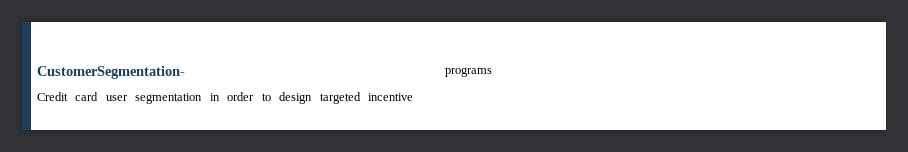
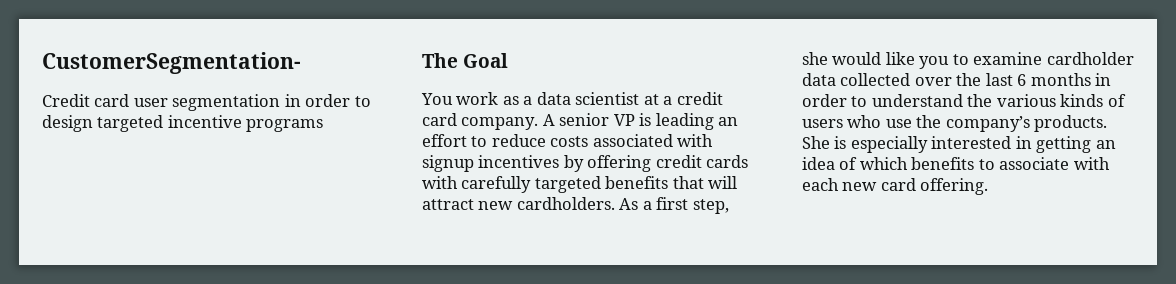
(492, 72) none -> [422,53,509,68] [421,92,723,105] [422,113,739,130] [422,134,714,147] [422,155,749,172] [422,176,738,193] [422,197,729,214] [802,52,1134,69] [802,73,1112,86] [802,94,1126,107] [802,115,1108,132] [802,136,1116,153] [802,157,1110,170] [802,178,989,195] // The Goal // You work as a data scientist at a credit card company. A senior VP is leading an effort to reduce costs associated with signup incentives by offering credit cards with carefully targeted benefits that will attract new cardholders. As a first step, she would like you to examine cardholder data collected over the last 6 months in order to understand the various kinds of users who use the company’s products. She is especially interested in getting an idea of which benefits to associate with each new card offering.

